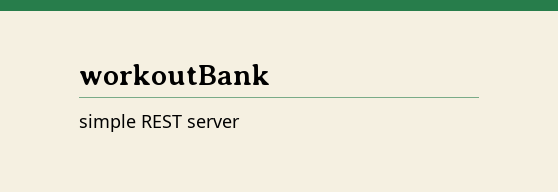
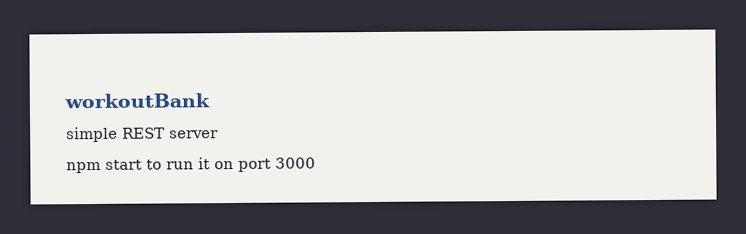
(240, 123) none -> [66,157,316,174] // npm start to run it on port 3000

